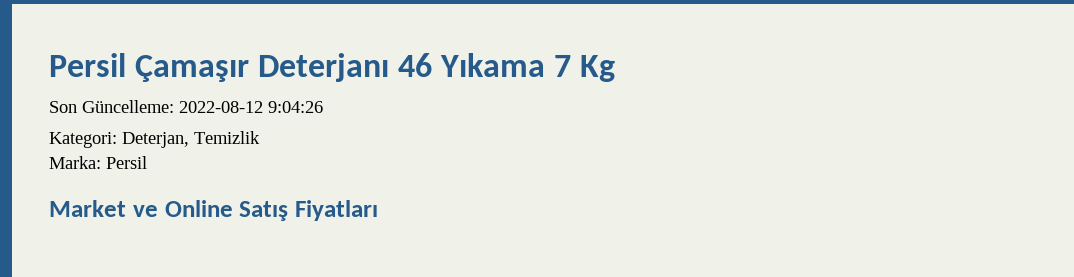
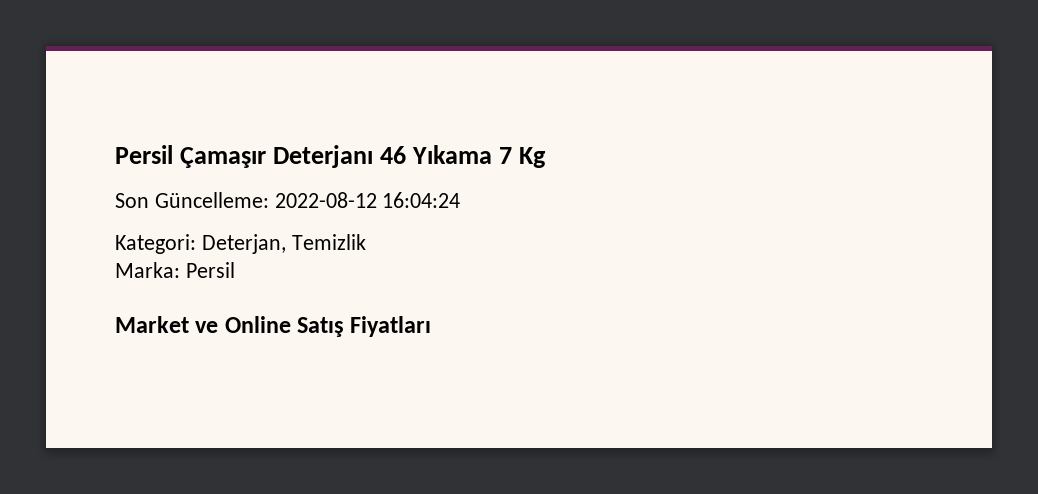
[268,101,323,113] 9:04:26 -> [382,192,461,208] 16:04:24

